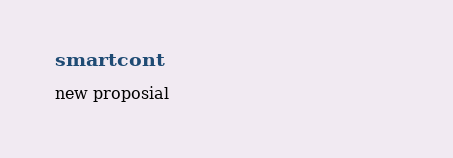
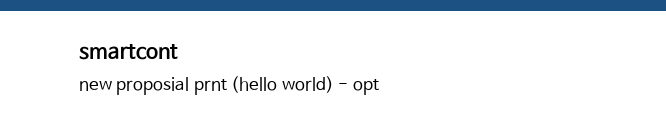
(169, 94) none -> [193,76,379,95] prnt (hello world) - opt

